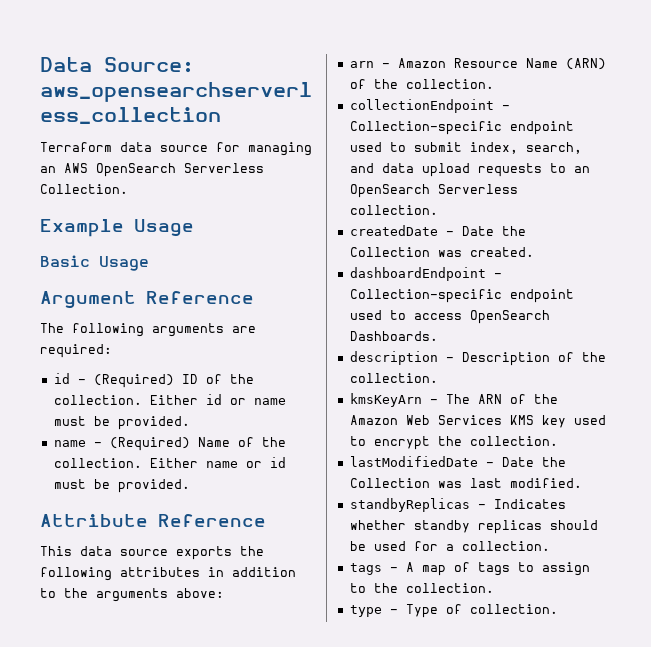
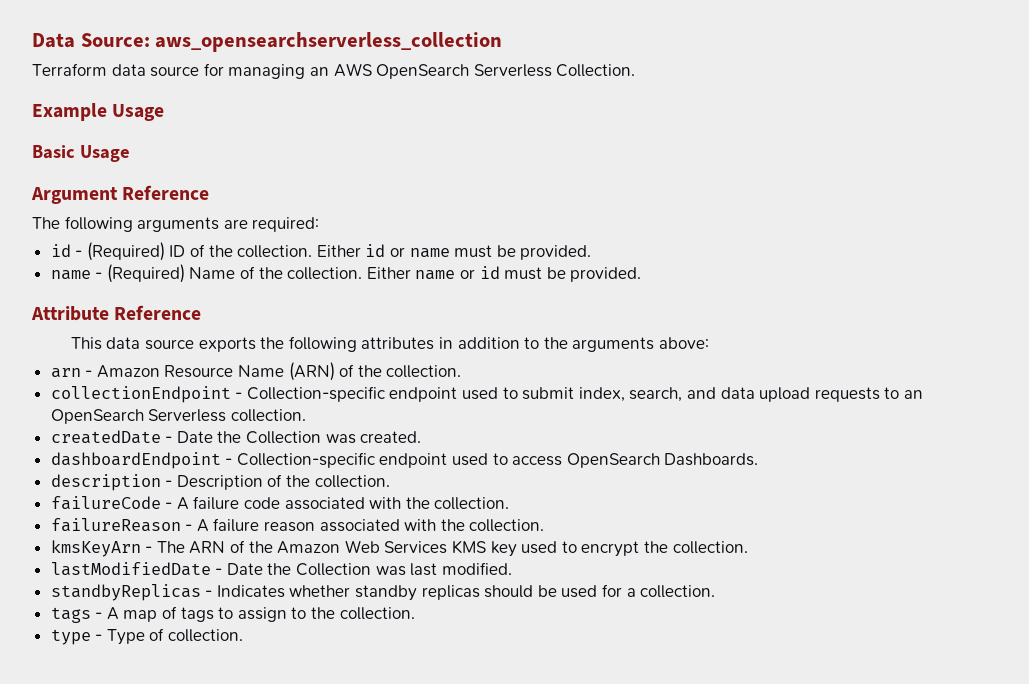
(438, 378) none -> [50,496,510,510] [50,518,545,532] // failureCode - A failure code associated with the collection. // failureReason - A failure reason associated with the collection.

